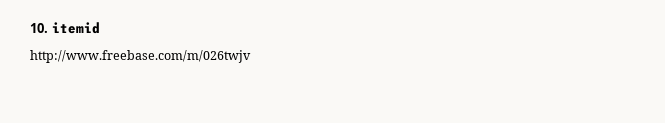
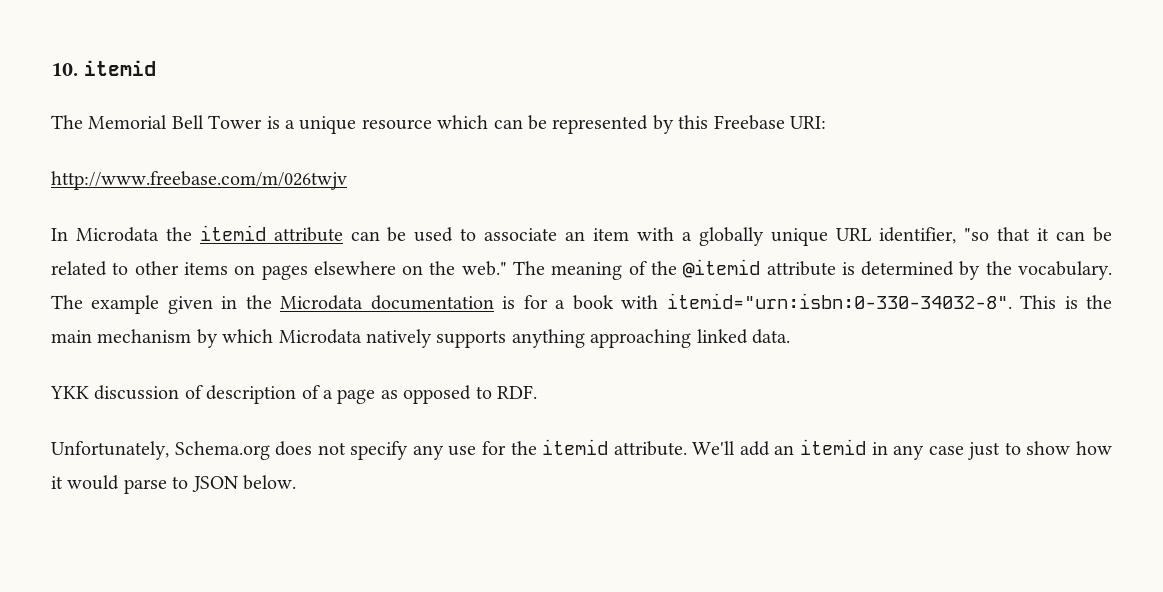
[30,50,251,63] http://www.freebase.com/m/026twjv -> [51,115,826,134] [51,171,347,190] [51,225,1112,246] [51,259,1112,280] [51,293,1112,314] [51,329,790,348] [50,385,537,404] [51,439,1112,460] [51,475,296,494] The Memorial Bell Tower is a unique resource which can be represented by this Freebase URI: // http://www.freebase.com/m/026twjv // In Microdata the itemid attribute can be used to associate an item with a globally unique URL identifier, "so that it can be related to other items on pages elsewhere on the web." The meaning of the @itemid attribute is determined by the vocabulary. The example given in the Microdata documentation is for a book with itemid="urn:isbn:0-330-34032-8". This is the main mechanism by which Microdata natively supports anything approaching linked data. // YKK discussion of description of a page as opposed to RDF. // Unfortunately, Schema.org does not specify any use for the itemid attribute. We'll add an itemid in any case just to show how it would parse to JSON below.

